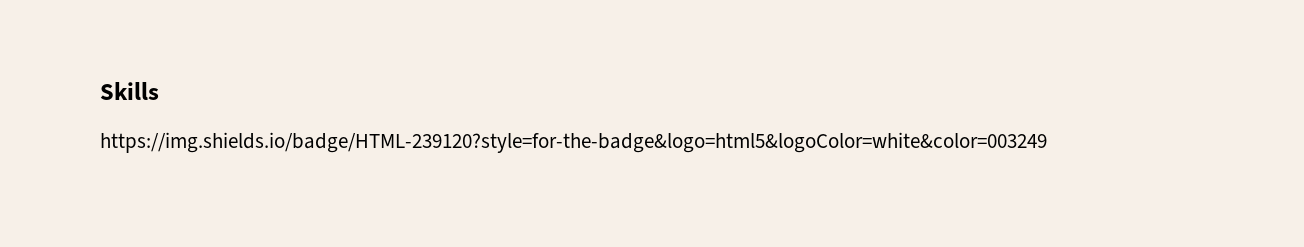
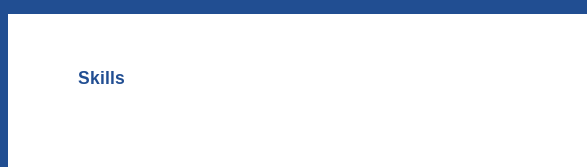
[100,132,1047,153] // https://img.shields.io/badge/HTML-239120?style=for-the-badge&logo=html5&logoColor=white&color=003249 -> (125, 77) none

